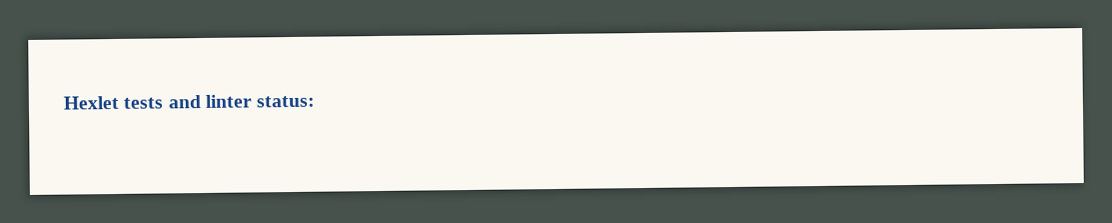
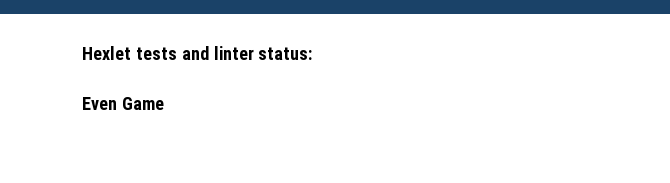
(316, 101) none -> [82,97,164,110] // Even Game

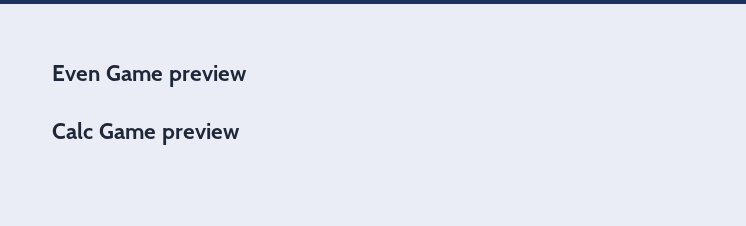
[82,46,313,60] [82,97,164,110] Hexlet tests and linter status: // Even Game -> [52,65,248,87] [52,122,241,145] Even Game preview // Calc Game preview

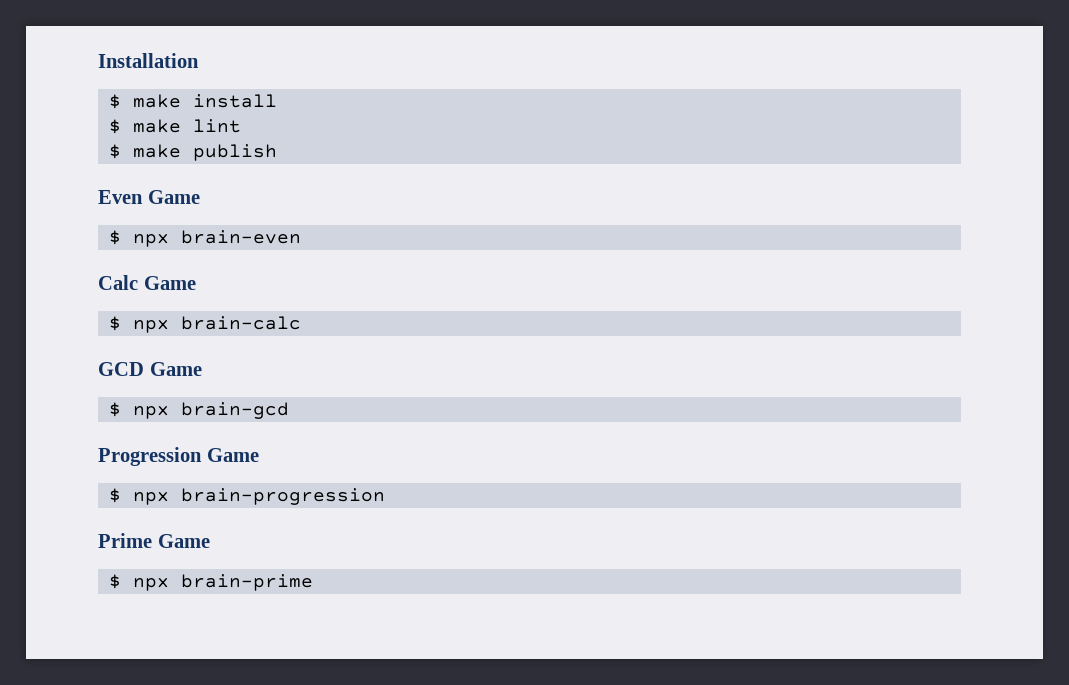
(52, 73) none -> [98,53,199,68] [108,94,277,109] [108,119,241,134] [108,144,277,161] Installation // $ make install // $ make lint // $ make publish //
[169,65,248,87] preview -> [108,230,301,247] // $ npx brain-even
[162,123,241,145] preview -> [108,316,301,333] [98,362,202,376] [108,402,289,419] [98,447,259,466] [108,488,385,505] [98,533,210,548] [108,574,313,591] // $ npx brain-calc // GCD Game // $ npx brain-gcd // Progression Game // $ npx brain-progression // Prime Game // $ npx brain-prime

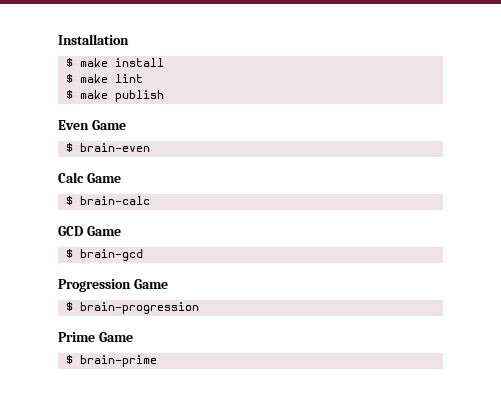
[132,233,169,247] npx -> (73, 147) none
[132,319,169,333] npx -> (73, 200) none
[132,405,169,419] npx -> (73, 253) none
[132,491,169,505] npx -> (73, 306) none
[132,577,169,591] npx -> (73, 359) none

